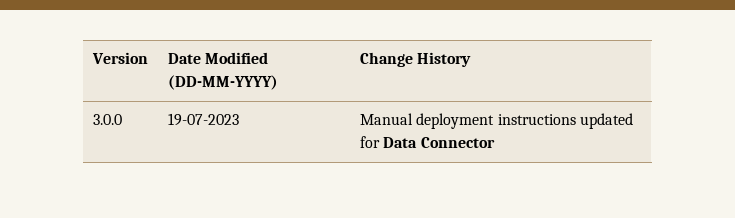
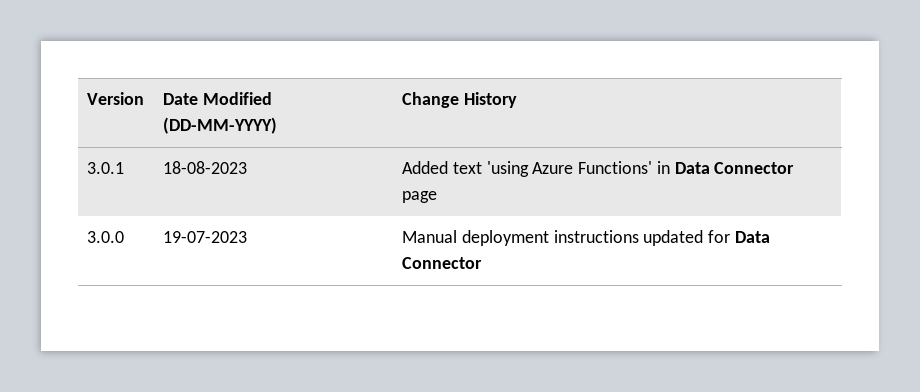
(472, 59) none -> [87,162,125,174] [163,161,248,174] [402,161,795,177] [402,191,438,203] // 3.0.1 | 18-08-2023 | Added text 'using Azure Functions' in Data Connector page

